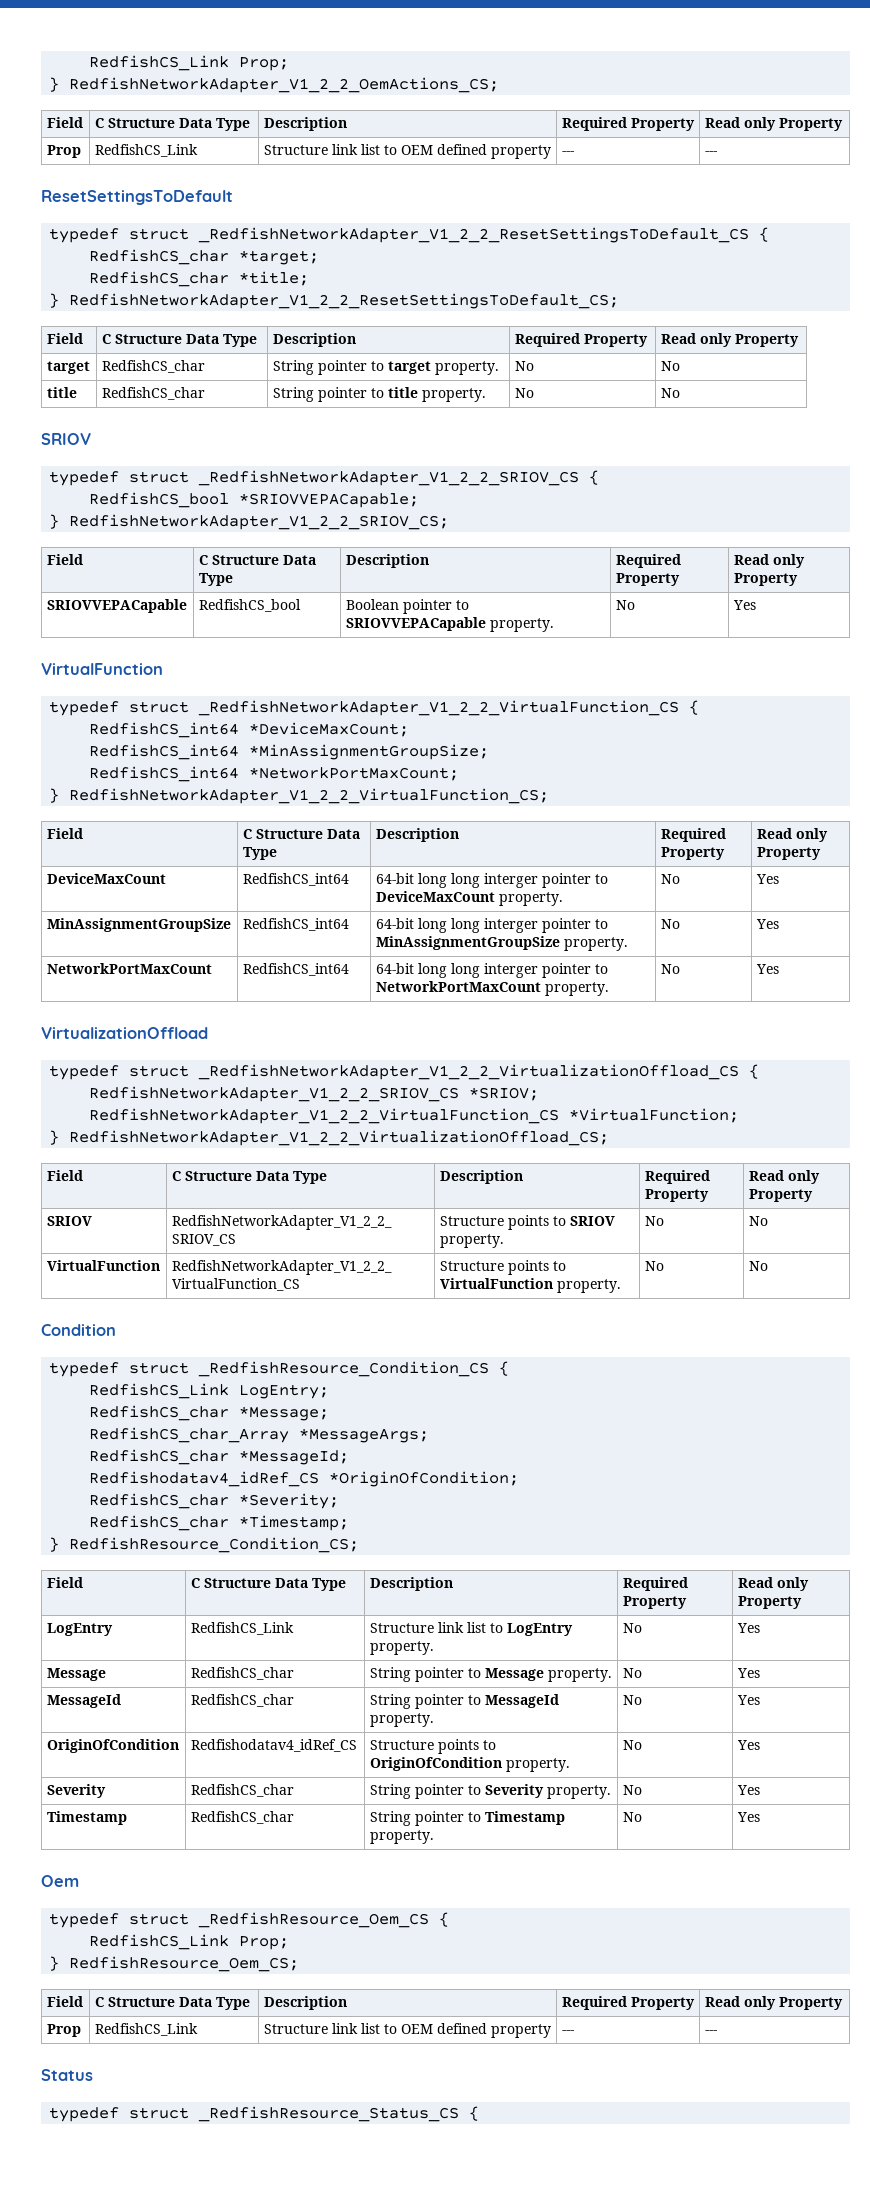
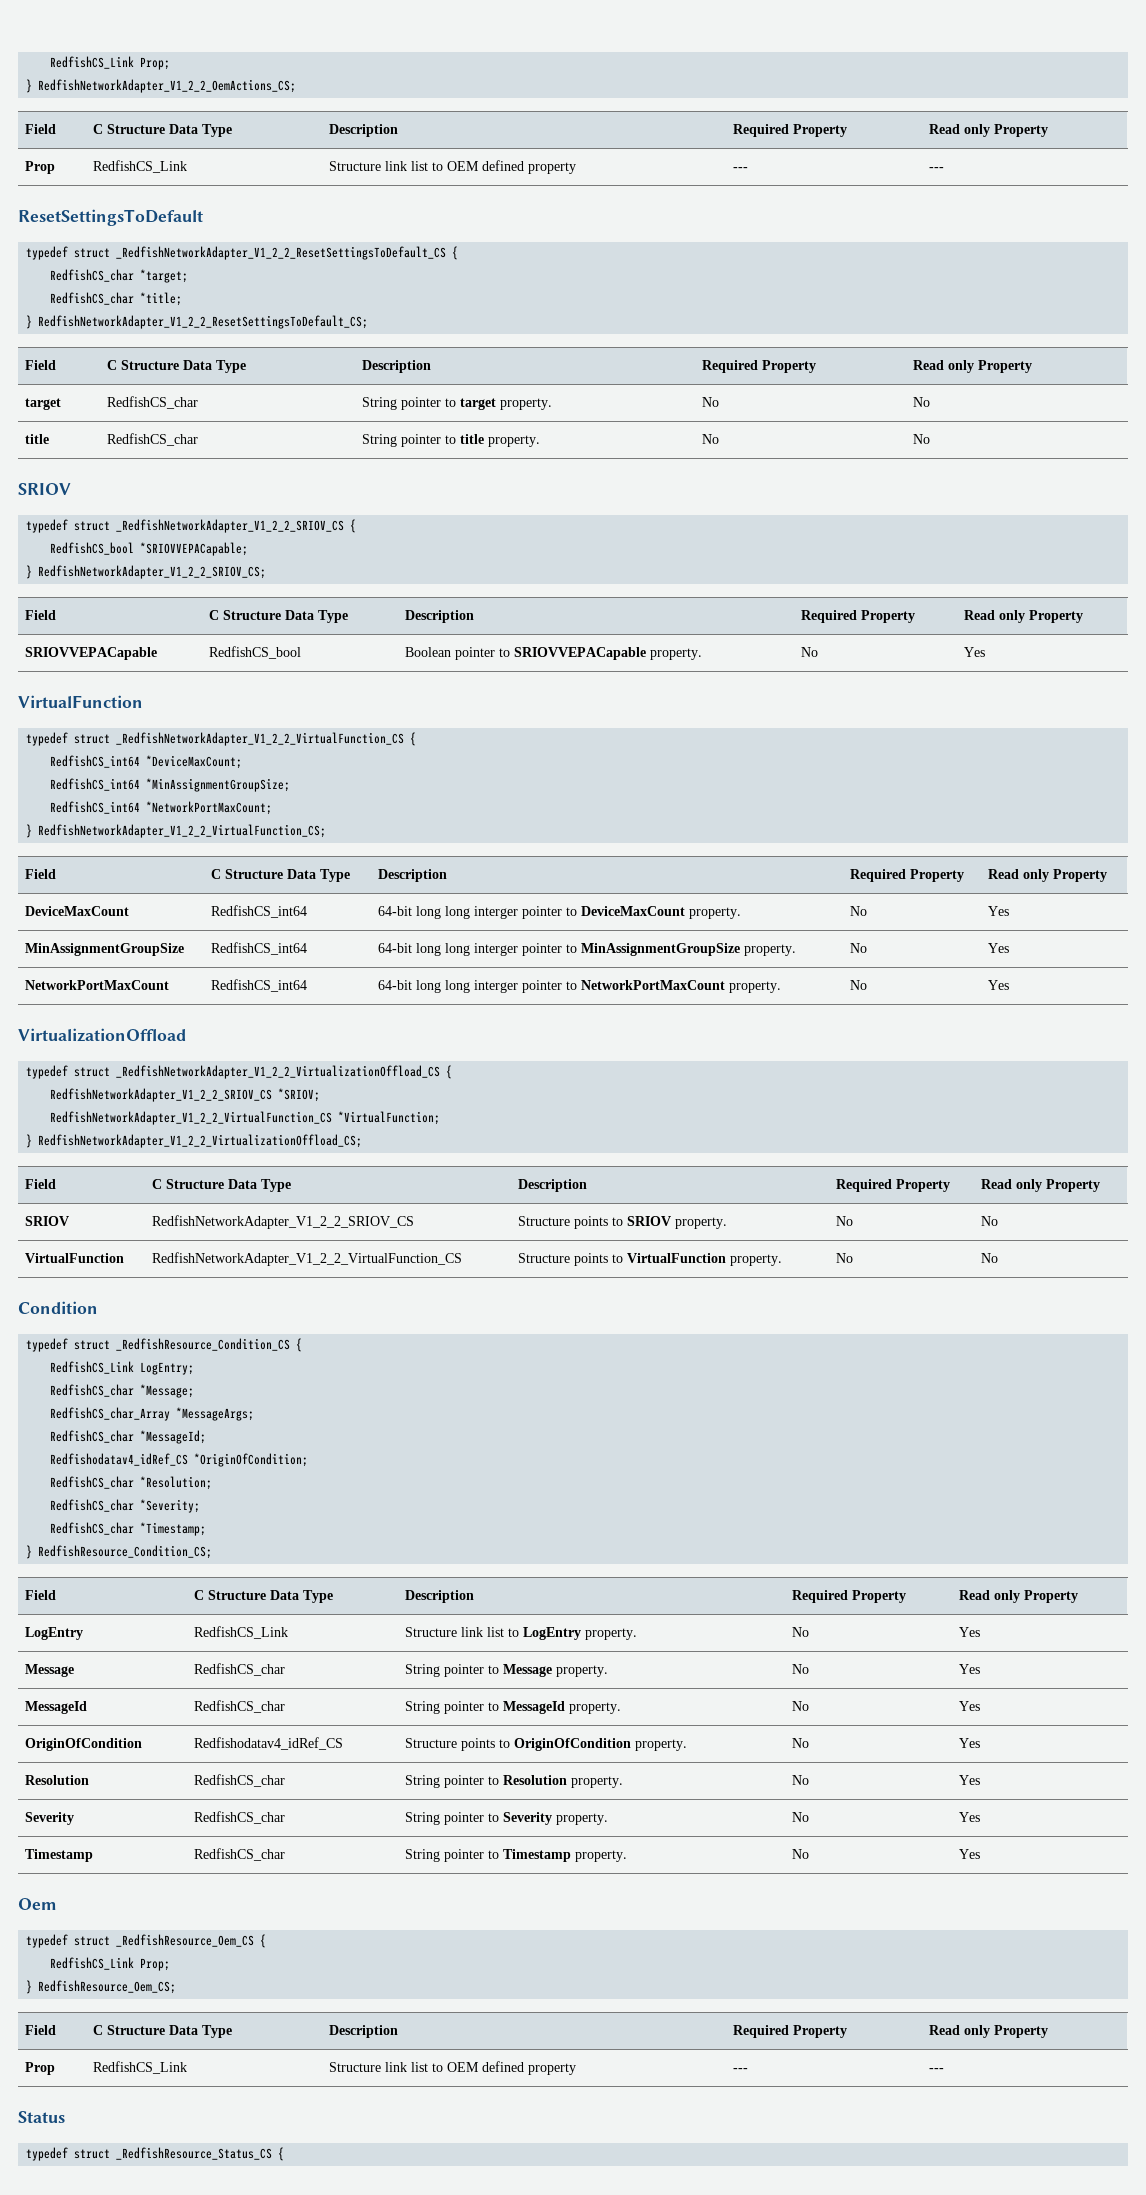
(520, 1479) none -> [50,1476,213,1490] // RedfishCS_char *Resolution;
(760, 1745) none -> [24,1775,89,1785] [193,1774,285,1787] [404,1775,623,1788] [791,1775,809,1785] [958,1775,980,1785] // Resolution | RedfishCS_char | String pointer to Resolution property. | No | Yes

